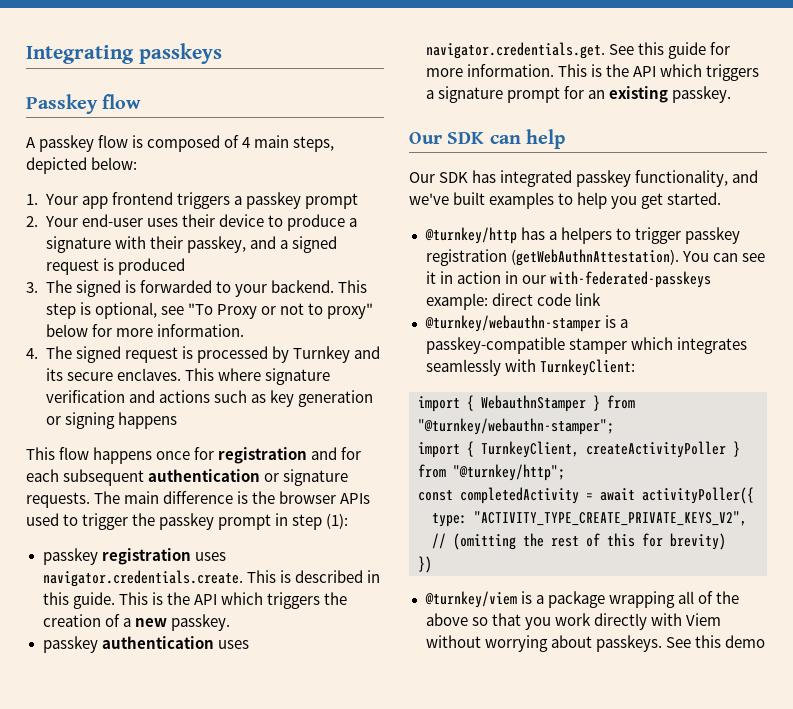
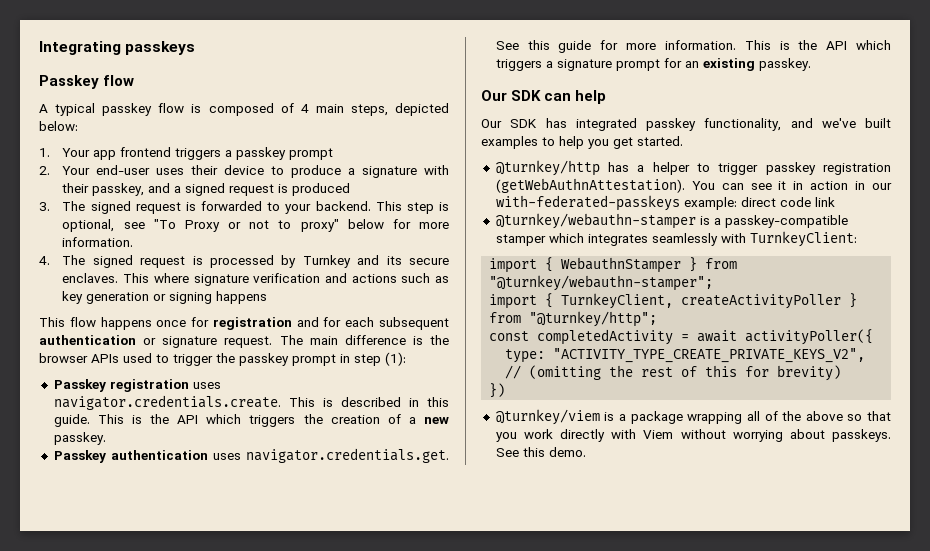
(36, 142) none -> [55,103,96,116] typical
(121, 288) none -> [135,202,181,214] request
[26,492,90,508] requests. -> [224,336,273,348] request.
[42,548,98,565] passkey -> [53,379,106,392] Passkey
[42,636,98,653] passkey -> [53,450,106,463] Passkey
[560,227,612,244] helpers -> [652,162,690,175] helper
[724,635,765,648] demo -> [548,447,586,457] demo.

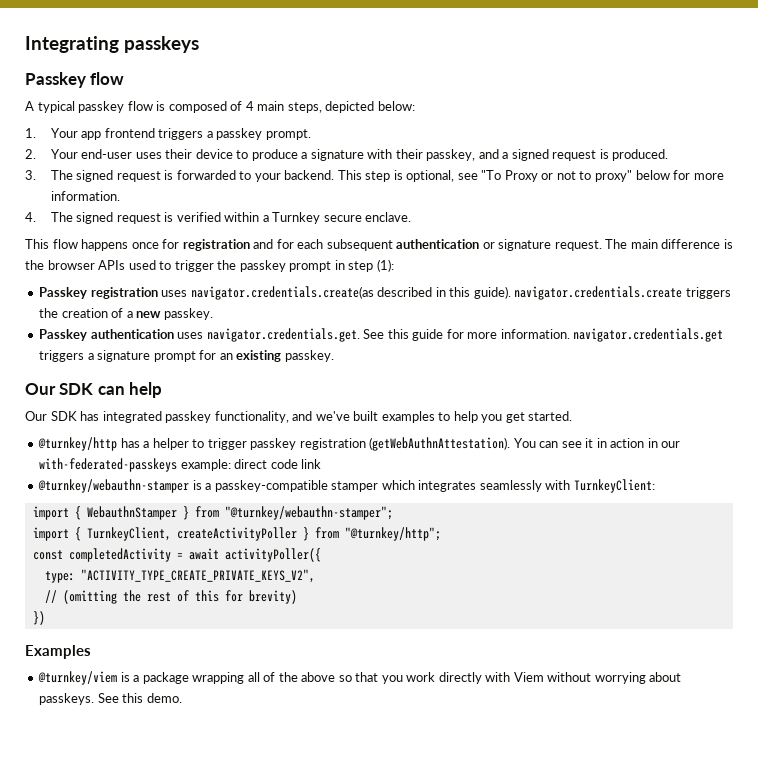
[289,148,334,160] prompt -> [265,129,311,140] prompt.
[292,183,351,196] produced -> [612,149,669,161] produced.
[210,255,450,268] [62,273,449,286] [62,291,268,304] processed by Turnkey and its secure enclaves. This where signature verification and actions such as key generation or signing happens -> [176,212,412,224] verified within a Turnkey secure enclave.
[53,395,449,410] [53,414,242,427] navigator.credentials.create. This is described in this guide. This is the API which -> [190,286,683,300] navigator.credentials.create(as described in this guide). navigator.credentials.create
[744,40,891,50] This is the API which -> [573,328,724,342] navigator.credentials.get
(506, 390) none -> [25,645,91,659] // Examples

